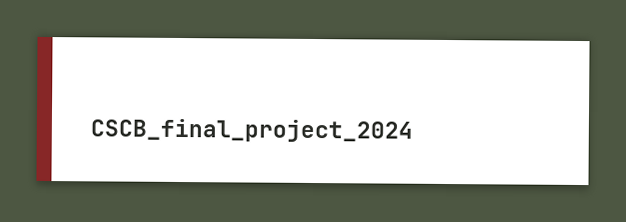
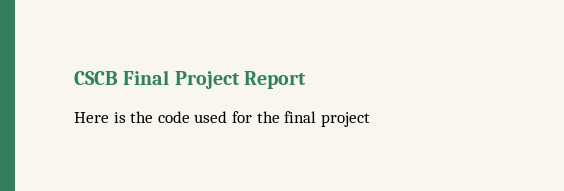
[90,118,413,143] CSCB_final_project_2024 -> [74,70,306,89] [74,111,370,127] CSCB Final Project Report // Here is the code used for the final project

